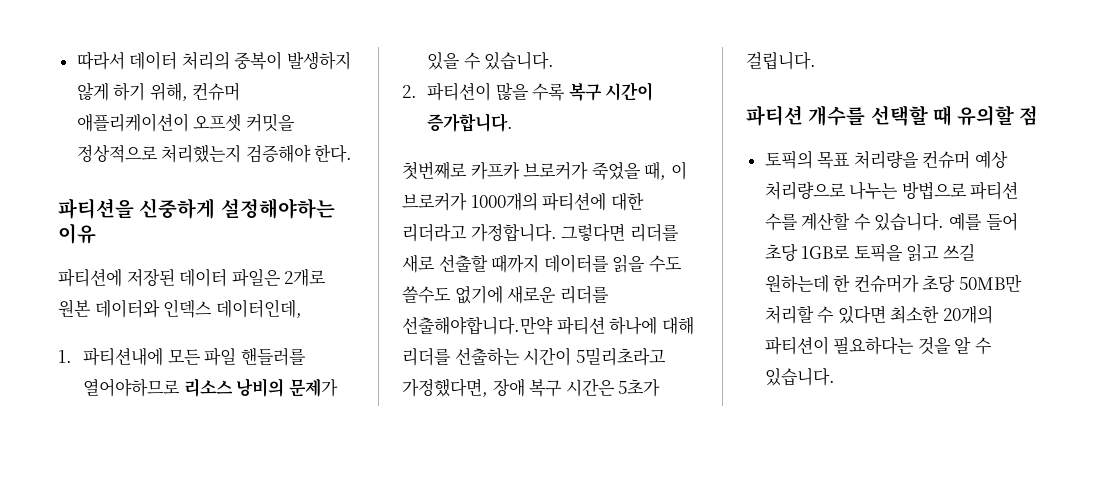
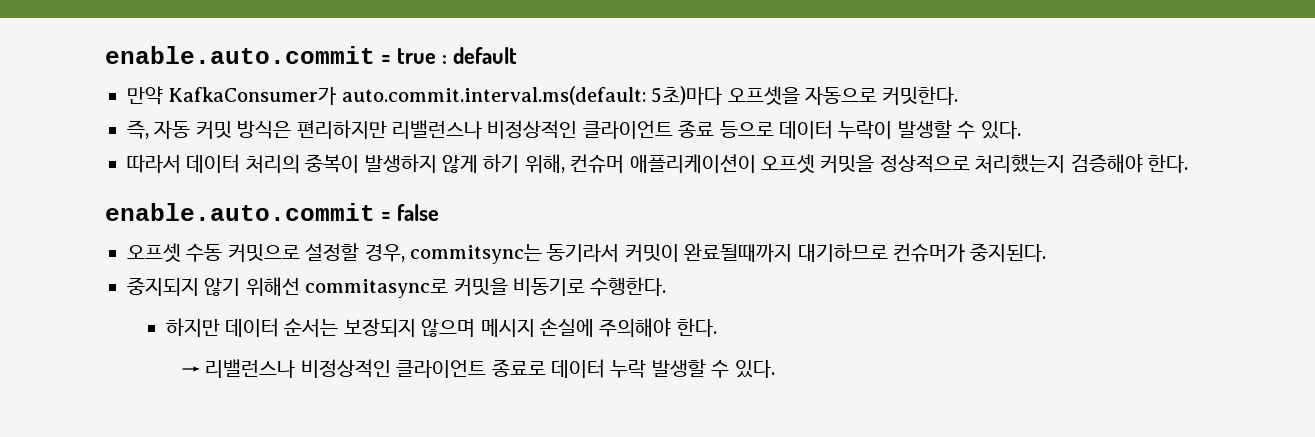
(76, 60) none -> [105,46,517,64] [127,86,959,105] [127,120,1021,139] enable.auto.commit = true : default // 만약 KafkaConsumer가 auto.commit.interval.ms(default: 5초)마다 오프셋을 자동으로 커밋한다. // 즉, 자동 커밋 방식은 편리하지만 리밸런스나 비정상적인 클라이언트 종료 등으로 데이터 누락이 발생할 수 있다. //
[58,198,335,219] [58,223,96,244] [58,268,327,287] [58,299,302,318] [58,347,306,366] [83,378,338,397] [427,52,555,70] [402,82,654,101] [427,113,514,132] [402,161,687,180] [402,192,644,211] [402,223,679,242] [402,254,682,273] [402,285,609,304] [402,316,694,335] [402,347,666,366] [402,378,661,397] [746,51,816,70] [746,105,1039,126] [764,150,1009,169] [764,181,1019,200] [764,212,1018,231] [764,243,976,262] [764,274,1023,293] [764,305,994,324] [764,336,993,355] [764,368,835,386] 파티션을 신중하게 설정해야하는 이유 // 파티션에 저장된 데이터 파일은 2개로 원본 데이터와 인덱스 데이터인데, // 1. 파티션내에 모든 파일 핸들러를 열어야하므로 리소스 낭비의 문제가 있을 수 있습니다. // 2. 파티션이 많을 수록 복구 시간이 증가합니다. // 첫번째로 카프카 브로커가 죽었을 때, 이 브로커가 1000개의 파티션에 대한 리더라고 가정합니다. 그렇다면 리더를 새로 선출할 때까지 데이터를 읽을 수도 쓸수도 없기에 새로운 리더를 선출해야합니다.만약 파티션 하나에 대해 리더를 선출하는 시간이 5밀리초라고 가정했다면, 장애 복구 시간은 5초가 걸립니다. // 파티션 개수를 선택할 때 유의할 점 // 토픽의 목표 처리량을 컨슈머 예상 처리량으로 나누는 방법으로 파티션 수를 계산할 수 있습니다. 예를 들어 초당 1GB로 토픽을 읽고 쓰길 원하는데 한 컨슈머가 초당 50MB만 처리할 수 있다면 최소한 20개의 파티션이 필요하다는 것을 알 수 있습니다. -> [105,203,439,221] [127,243,1047,264] [127,277,667,298] [165,318,717,337] [182,359,775,378] enable.auto.commit = false // 오프셋 수동 커밋으로 설정할 경우, commitsync는 동기라서 커밋이 완료될때까지 대기하므로 컨슈머가 중지된다. // 중지되지 않기 위해선 commitasync로 커밋을 비동기로 수행한다. // 하지만 데이터 순서는 보장되지 않으며 메시지 손실에 주의해야 한다. // → 리밸런스나 비정상적인 클라이언트 종료로 데이터 누락 발생할 수 있다.

